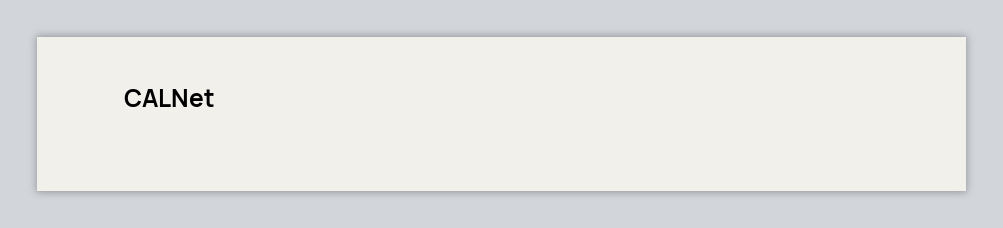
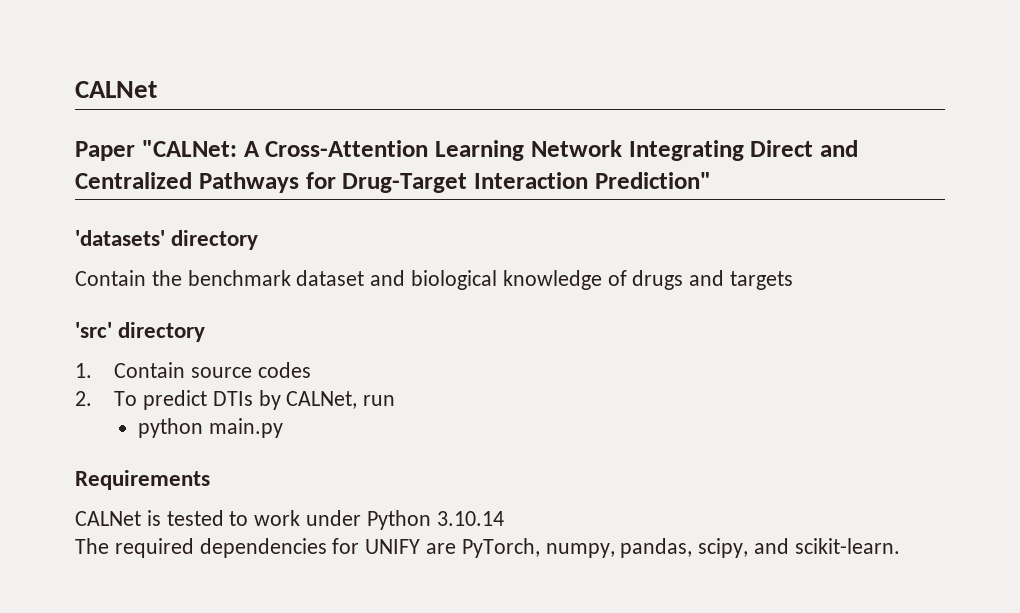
[124,89,215,107] CALNet -> [75,81,157,98] [75,140,858,161] [75,172,711,193] [75,230,259,250] [75,270,794,290] [75,322,206,342] [75,362,311,378] [75,390,396,410] [137,418,283,438] [75,470,210,490] [75,510,504,530] [75,538,900,558] CALNet // Paper "CALNet: A Cross-Attention Learning Network Integrating Direct and Centralized Pathways for Drug-Target Interaction Prediction" // 'datasets' directory // Contain the benchmark dataset and biological knowledge of drugs and targets // 'src' directory // 1. Contain source codes // 2. To predict DTIs by CALNet, run // python main.py // Requirements // CALNet is tested to work under Python 3.10.14 // The required dependencies for UNIFY are PyTorch, numpy, pandas, scipy, and scikit-learn.

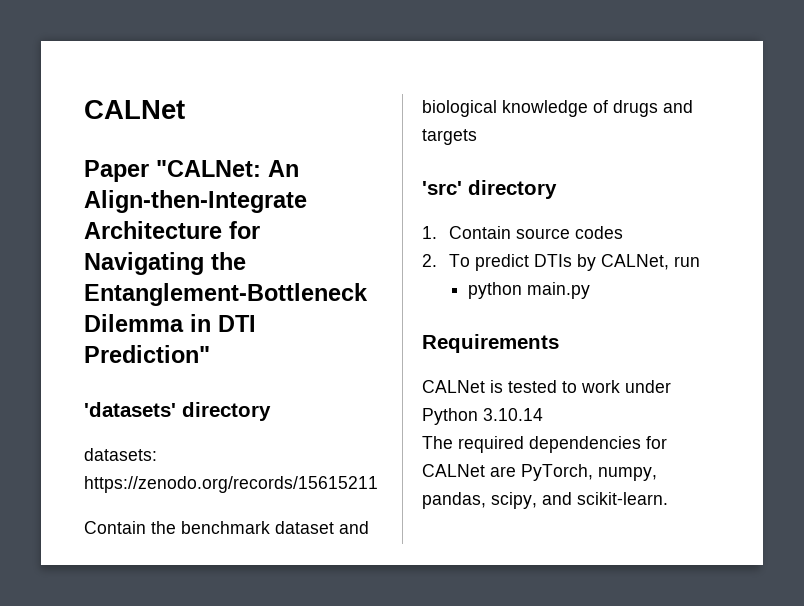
[243,140,858,161] [75,172,588,193] A Cross-Attention Learning Network Integrating Direct and Centralized Pathways for Drug-Target Interaction -> [268,160,299,177] [84,190,307,213] [84,221,260,239] [84,252,246,275] [84,283,368,306] [84,314,256,332] An Align-then-Integrate Architecture for Navigating the Entanglement-Bottleneck Dilemma in DTI
(259, 240) none -> [84,448,157,461] [84,476,378,493] // datasets: https://zenodo.org/records/15615211
[365,539,421,554] UNIFY -> [422,464,485,477] CALNet

